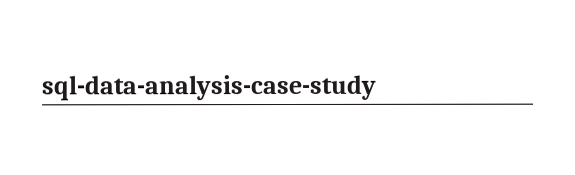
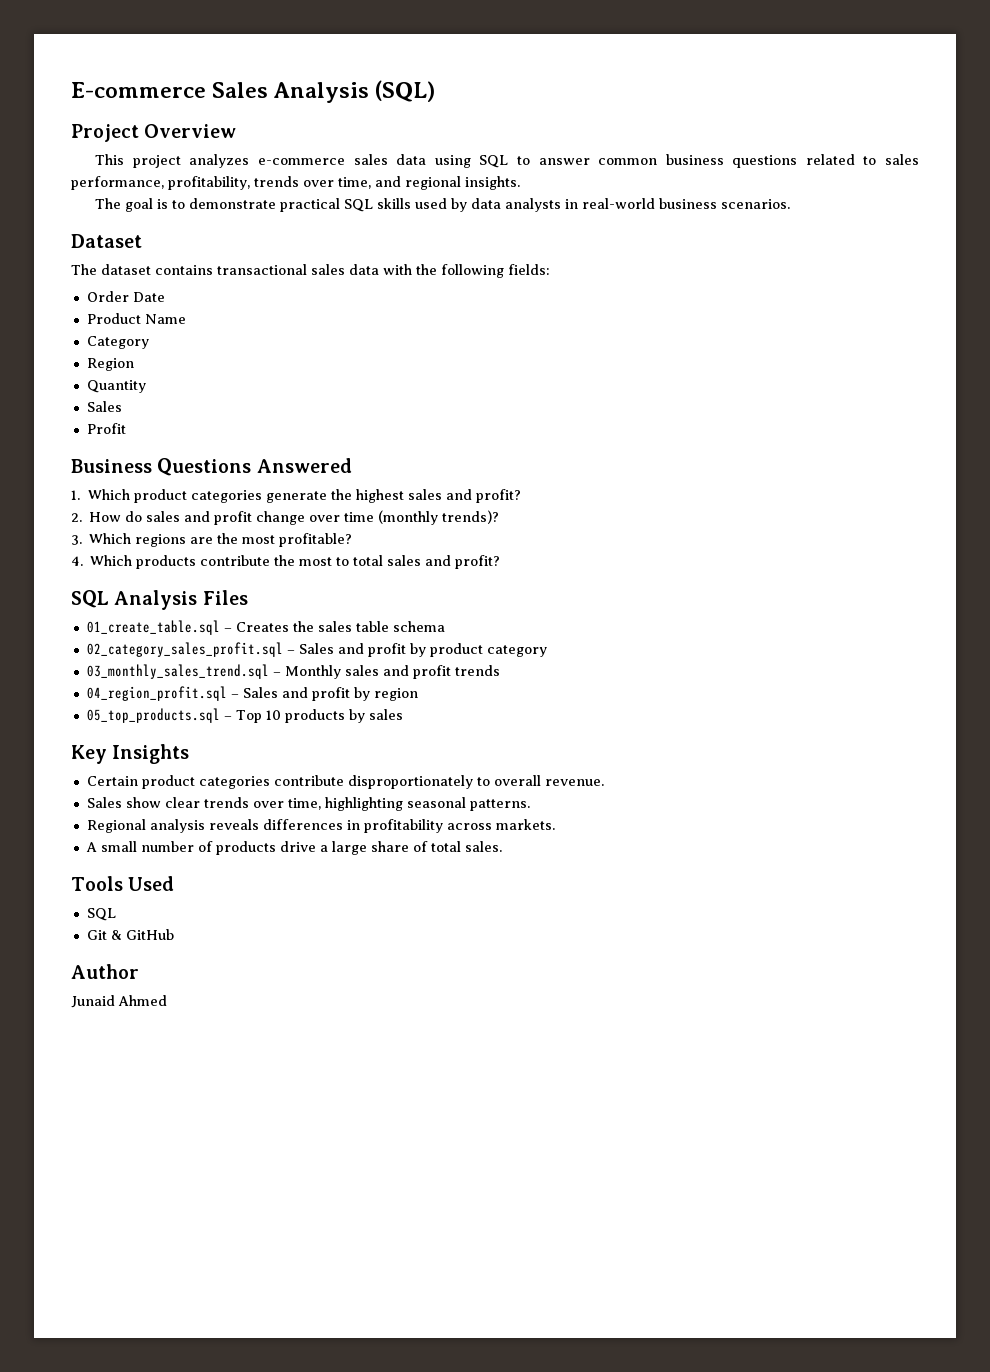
[41,74,377,101] sql-data-analysis-case-study -> [71,80,436,103] [71,124,237,142] [95,154,920,168] [71,176,520,190] [95,198,791,212] [71,234,142,248] [71,264,550,278] [86,291,165,302] [86,313,186,324] [86,336,149,349] [86,358,134,371] [86,380,146,393] [86,401,122,412] [86,423,126,434] [71,458,352,476] [71,489,521,503] [71,510,500,525] [71,533,353,547] [71,555,501,569] [71,590,248,610] [86,620,445,635] [86,642,547,657] [86,664,500,679] [86,686,418,701] [86,708,403,723] [71,744,190,764] [86,775,604,789] [86,797,530,811] [86,819,555,833] [85,841,502,855] [71,876,175,891] [86,908,116,921] [86,929,174,940] [71,964,139,979] [71,995,167,1008] E-commerce Sales Analysis (SQL) // Project Overview // This project analyzes e-commerce sales data using SQL to answer common business questions related to sales performance, profitability, trends over time, and regional insights. // The goal is to demonstrate practical SQL skills used by data analysts in real-world business scenarios. // Dataset // The dataset contains transactional sales data with the following fields: // Order Date // Product Name // Category // Region // Quantity // Sales // Profit // Business Questions Answered // 1. Which product categories generate the highest sales and profit? // 2. How do sales and profit change over time (monthly trends)? // 3. Which regions are the most profitable? // 4. Which products contribute the most to total sales and profit? // SQL Analysis Files // 01_create_table.sql – Creates the sales table schema // 02_category_sales_profit.sql – Sales and profit by product category // 03_monthly_sales_trend.sql – Monthly sales and profit trends // 04_region_profit.sql – Sales and profit by region // 05_top_products.sql – Top 10 products by sales // Key Insights // Certain product categories contribute disproportionately to overall revenue. // Sales show clear trends over time, highlighting seasonal patterns. // Regional analysis reveals differences in profitability across markets. // A small number of products drive a large share of total sales. // Tools Used // SQL // Git & GitHub // Author // Junaid Ahmed

